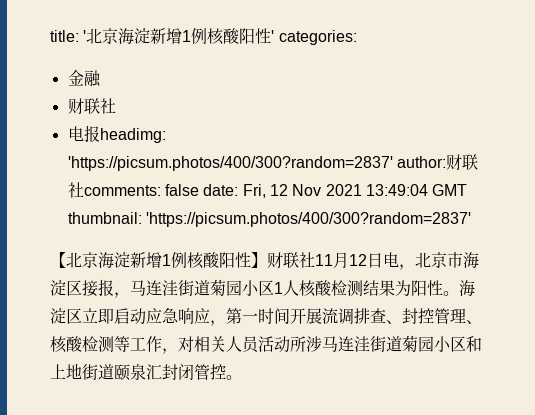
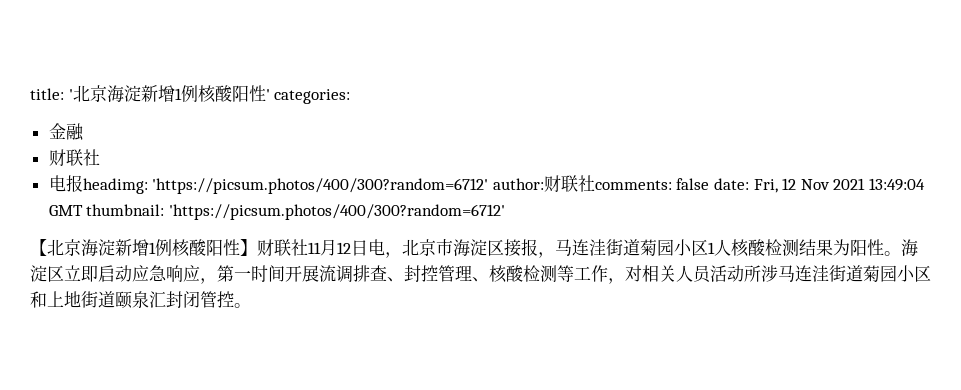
[67,156,393,171] 'https://picsum.photos/400/300?random=2837' -> [152,178,489,194] 'https://picsum.photos/400/300?random=6712'
[145,212,471,227] 'https://picsum.photos/400/300?random=2837' -> [168,204,505,220] 'https://picsum.photos/400/300?random=6712'

